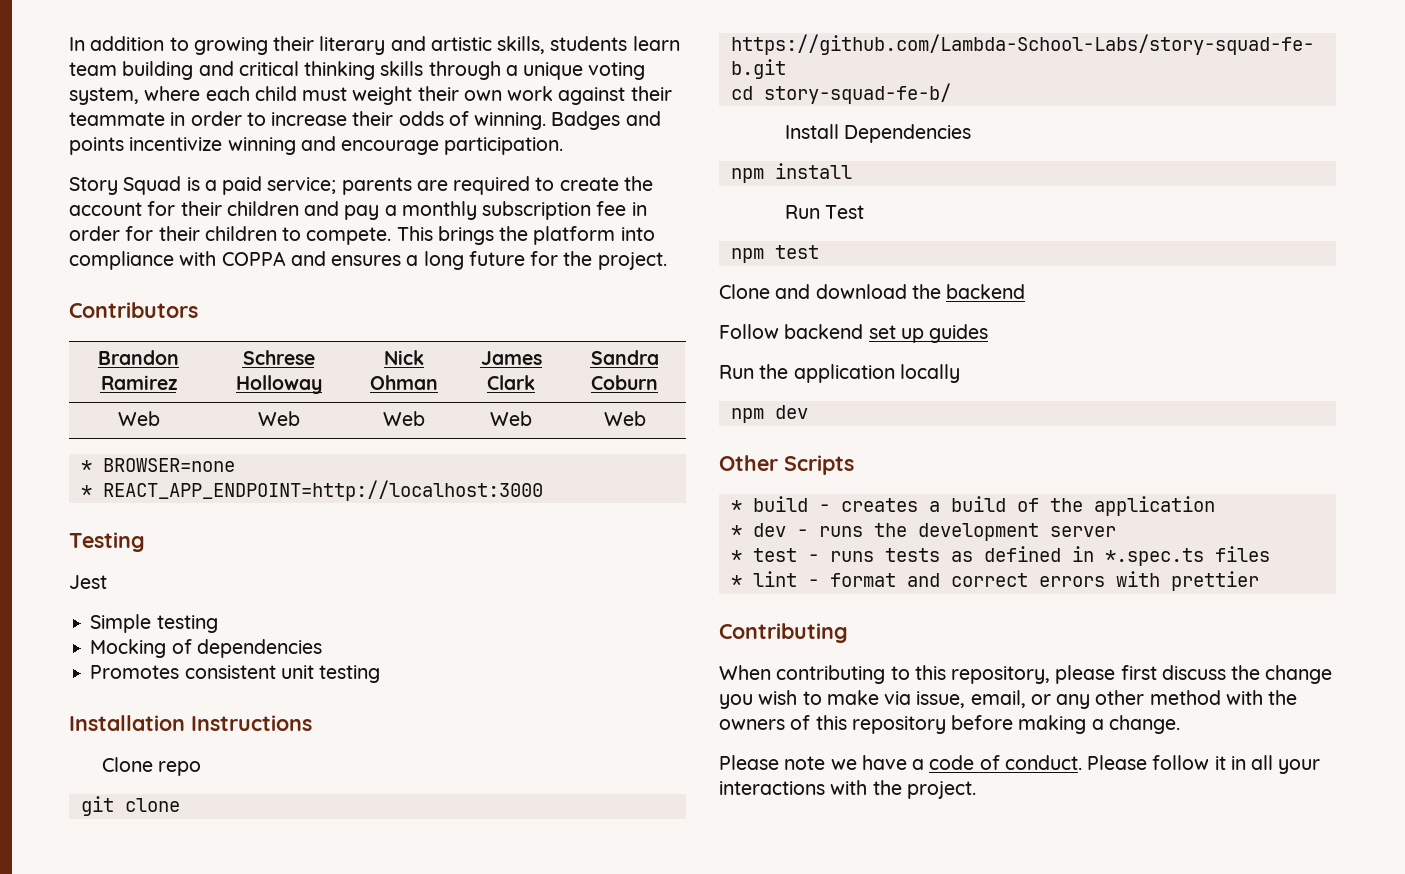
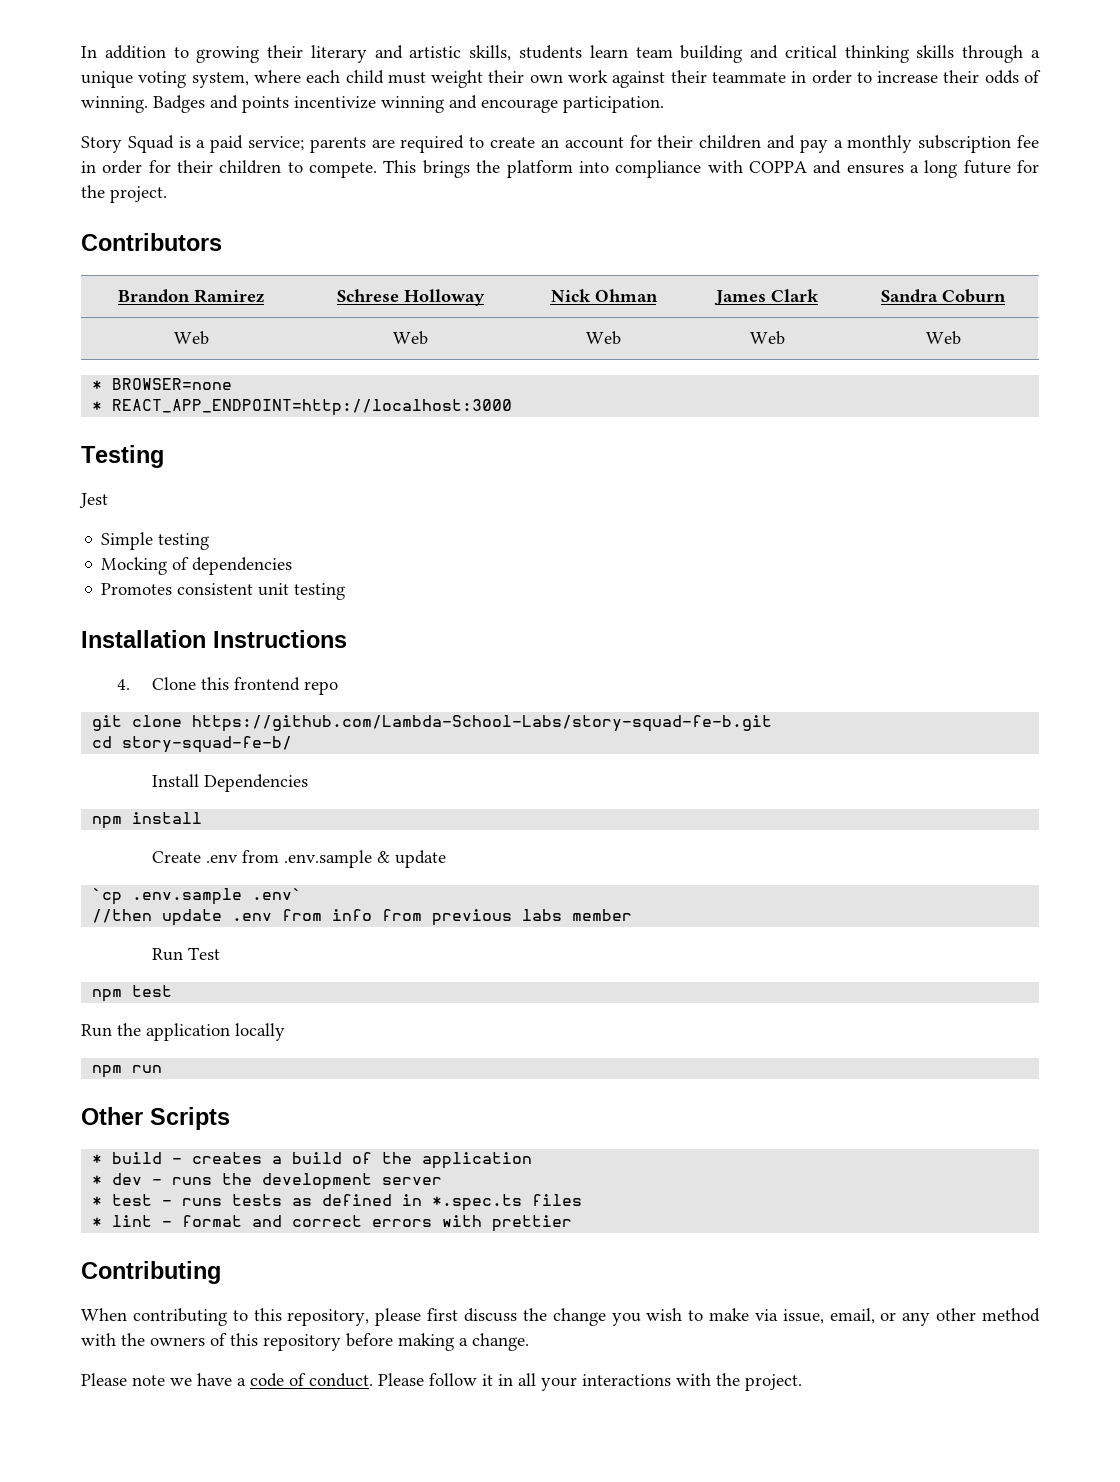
[623,176,653,191] the -> [540,139,559,148] an
[101,757,153,772] Clone -> [116,677,301,691] 4. Clone this frontend
[784,205,864,219] [730,245,819,263] [719,284,1026,299] [719,324,989,343] Run Test // npm test // Clone and download the backend // Follow backend set up guides -> [152,850,447,868] [92,888,303,905] [92,909,633,926] [152,947,221,961] [92,985,173,1002] Create .env from .env.sample & update // `cp .env.sample .env` // //then update .env from info from previous labs member // Run Test // npm test
[774,405,808,419] dev -> [132,1065,163,1073] run

